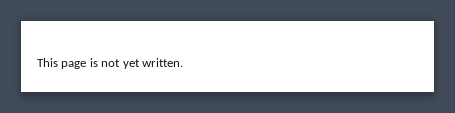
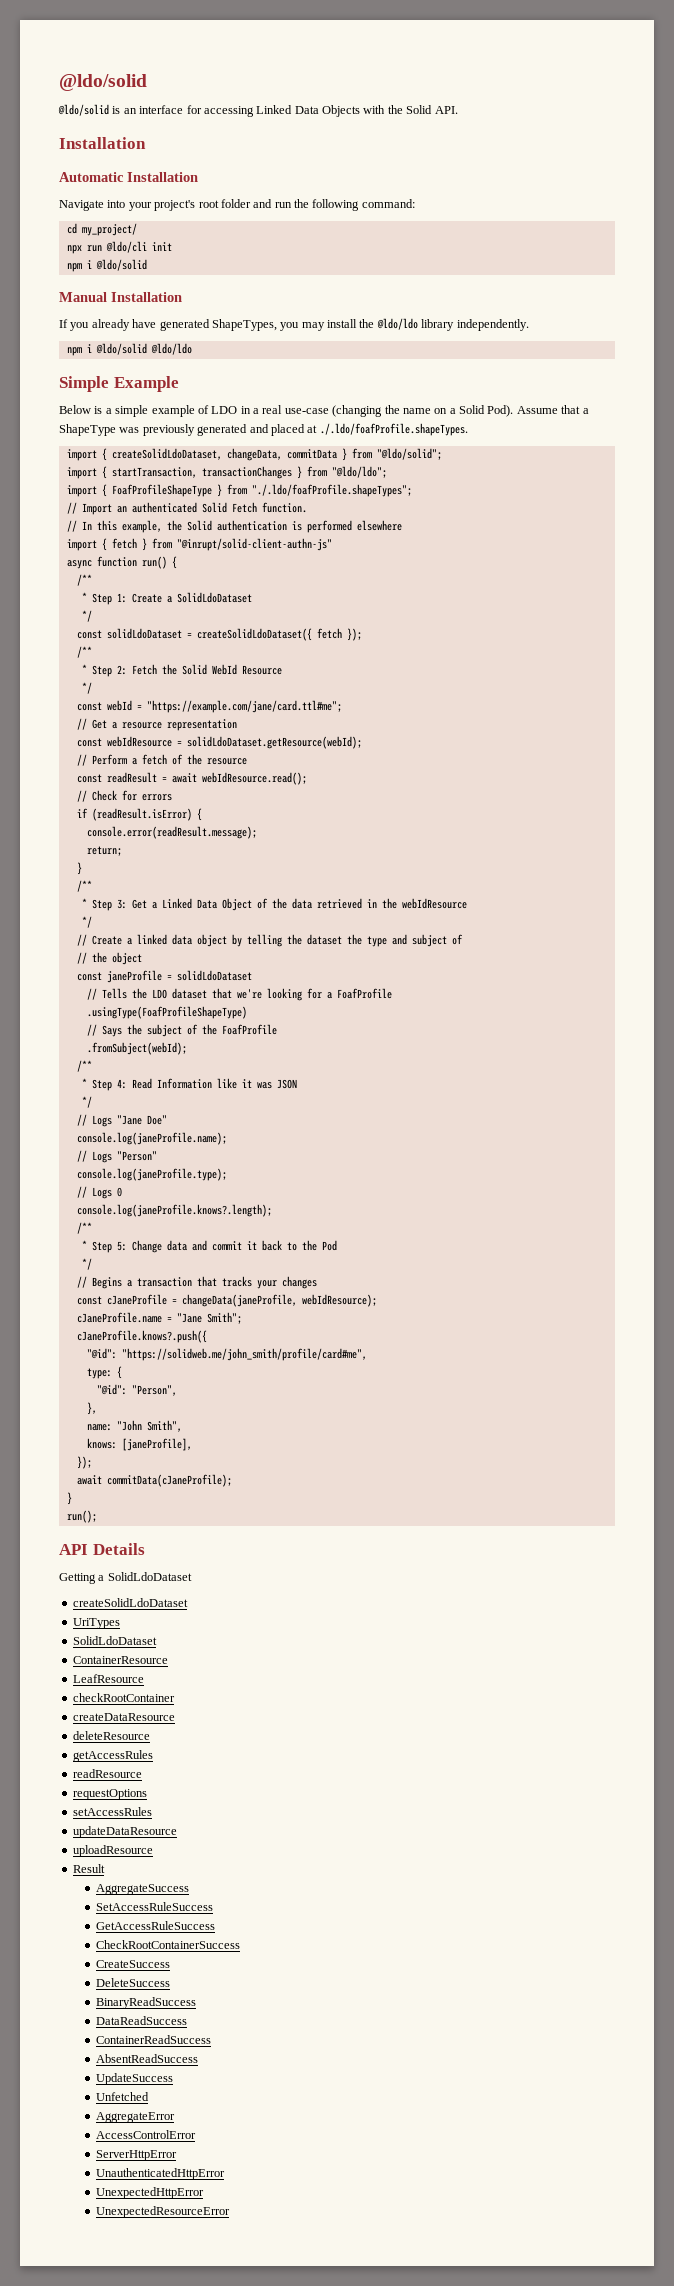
[37,58,183,69] This page is not yet written. -> [59,74,147,91] [58,104,458,117] [59,137,146,149] [59,172,198,182] [59,199,415,211] [66,223,137,236] [66,241,172,254] [66,259,147,272] [59,292,182,302] [59,318,529,331] [66,343,192,356] [59,376,179,392] [59,405,589,417] [59,423,468,436] [66,448,442,461] [66,466,387,479] [66,484,412,497] [66,502,307,515] [66,520,402,533] [66,538,332,551] [66,556,177,569] [76,574,92,586] [81,592,252,605] [81,610,92,622] [76,628,362,641] [76,646,92,658] [81,664,282,677] [81,682,92,694] [76,700,342,713] [76,718,237,731] [76,736,362,749] [76,754,247,766] [76,772,307,785] [76,790,172,802] [76,808,202,821] [86,826,257,839] [86,846,122,856] [76,862,82,875] [76,880,92,892] [81,898,467,911] [81,916,92,928] [76,934,463,947] [76,952,142,965] [76,970,252,983] [86,988,392,1001] [86,1006,247,1019] [86,1024,277,1037] [86,1042,187,1055] [76,1060,92,1072] [81,1078,297,1091] [81,1096,92,1108] [76,1114,167,1127] [76,1132,227,1145] [76,1150,157,1163] [76,1168,227,1181] [76,1186,122,1199] [76,1204,272,1217] [76,1222,92,1234] [81,1240,337,1253] [81,1258,92,1270] [76,1276,317,1289] [76,1294,377,1307] [76,1312,242,1324] [76,1330,207,1343] [86,1348,367,1361] [86,1366,122,1379] [96,1384,177,1396] [86,1402,97,1415] [86,1420,182,1432] [86,1438,192,1451] [76,1456,92,1469] [76,1474,232,1487] [66,1492,72,1505] [66,1510,97,1523] [59,1543,145,1555] [59,1572,192,1584] [72,1598,188,1607] [72,1618,120,1629] [72,1636,157,1645] [72,1656,168,1664] [72,1674,144,1683] [72,1693,175,1702] [72,1713,175,1721] [72,1731,150,1740] [72,1750,153,1762] [72,1769,142,1778] [72,1789,147,1800] [72,1807,152,1816] [72,1826,177,1838] [72,1845,153,1857] [72,1864,105,1873] [96,1884,190,1895] [96,1902,214,1911] [96,1921,216,1930] [96,1940,241,1949] [96,1960,171,1968] [96,1978,171,1987] [96,1997,197,2009] [96,2016,188,2025] [96,2035,212,2044] [96,2054,199,2063] [96,2073,174,2085] [96,2092,150,2101] [96,2112,176,2123] [96,2130,197,2139] [96,2150,178,2161] [96,2168,226,2180] [96,2187,205,2199] [96,2206,231,2218] @ldo/solid // @ldo/solid is an interface for accessing Linked Data Objects with the Solid API. // Installation // Automatic Installation // Navigate into your project's root folder and run the following command: // cd my_project/ // npx run @ldo/cli init // npm i @ldo/solid // Manual Installation // If you already have generated ShapeTypes, you may install the @ldo/ldo library independently. // npm i @ldo/solid @ldo/ldo // Simple Example // Below is a simple example of LDO in a real use-case (changing the name on a Solid Pod). Assume that a ShapeType was previously generated and placed at ./.ldo/foafProfile.shapeTypes. // import { createSolidLdoDataset, changeData, commitData } from "@ldo/solid"; // import { startTransaction, transactionChanges } from "@ldo/ldo"; // import { FoafProfileShapeType } from "./.ldo/foafProfile.shapeTypes"; // // Import an authenticated Solid Fetch function. // // In this example, the Solid authentication is performed elsewhere // import { fetch } from "@inrupt/solid-client-authn-js" // async function run() { // /** // * Step 1: Create a SolidLdoDataset // */ // const solidLdoDataset = createSolidLdoDataset({ fetch }); // /** // * Step 2: Fetch the Solid WebId Resource // */ // const webId = "https://example.com/jane/card.ttl#me"; // // Get a resource representation // const webIdResource = solidLdoDataset.getResource(webId); // // Perform a fetch of the resource // const readResult = await webIdResource.read(); // // Check for errors // if (readResult.isError) { // console.error(readResult.message); // return; // } // /** // * Step 3: Get a Linked Data Object of the data retrieved in the webIdResource // */ // // Create a linked data object by telling the dataset the type and subject of // // the object // const janeProfile = solidLdoDataset // // Tells the LDO dataset that we're looking for a FoafProfile // .usingType(FoafProfileShapeType) // // Says the subject of the FoafProfile // .fromSubject(webId); // /** // * Step 4: Read Information like it was JSON // */ // // Logs "Jane Doe" // console.log(janeProfile.name); // // Logs "Person" // console.log(janeProfile.type); // // Logs 0 // console.log(janeProfile.knows?.length); // /** // * Step 5: Change data and commit it back to the Pod // */ // // Begins a transaction that tracks your changes // const cJaneProfile = changeData(janeProfile, webIdResource); // cJaneProfile.name = "Jane Smith"; // cJaneProfile.knows?.push({ // "@id": "https://solidweb.me/john_smith/profile/card#me", // type: { // "@id": "Person", // }, // name: "John Smith", // knows: [janeProfile], // }); // await commitData(cJaneProfile); // } // run(); // API Details // Getting a SolidLdoDataset // createSolidLdoDataset // UriTypes // SolidLdoDataset // ContainerResource // LeafResource // checkRootContainer // createDataResource // deleteResource // getAccessRules // readResource // requestOptions // setAccessRules // updateDataResource // uploadResource // Result // AggregateSuccess // SetAccessRuleSuccess // GetAccessRuleSuccess // CheckRootContainerSuccess // CreateSuccess // DeleteSuccess // BinaryReadSuccess // DataReadSuccess // ContainerReadSuccess // AbsentReadSuccess // UpdateSuccess // Unfetched // AggregateError // AccessControlError // ServerHttpError // UnauthenticatedHttpError // UnexpectedHttpError // UnexpectedResourceError

